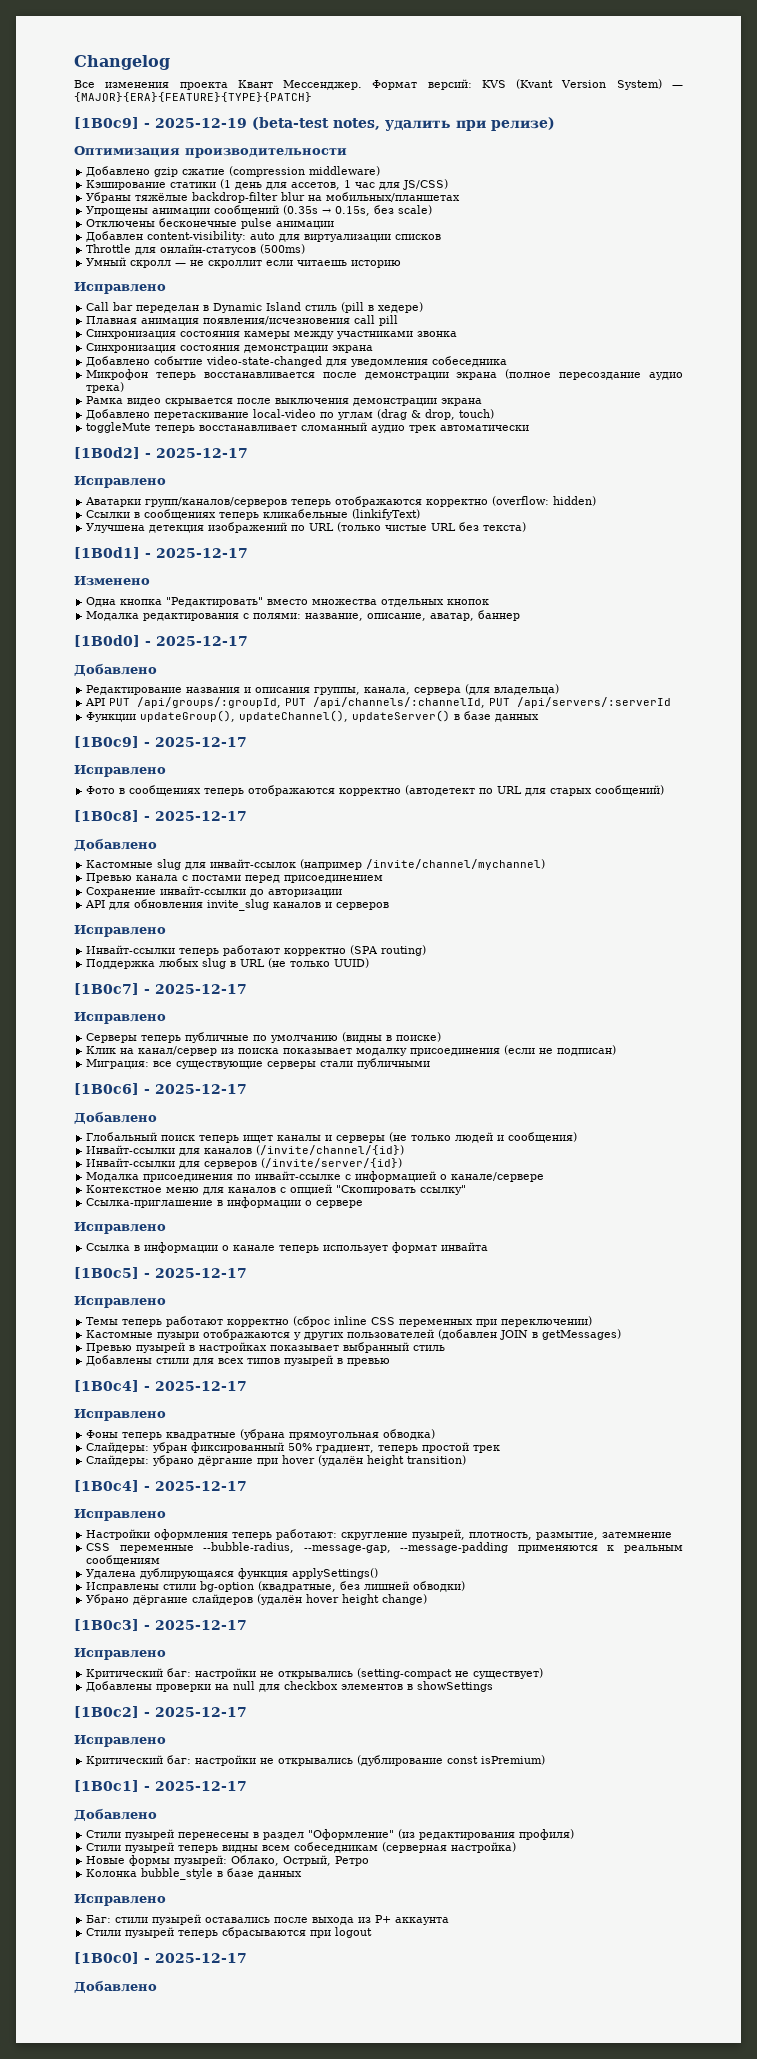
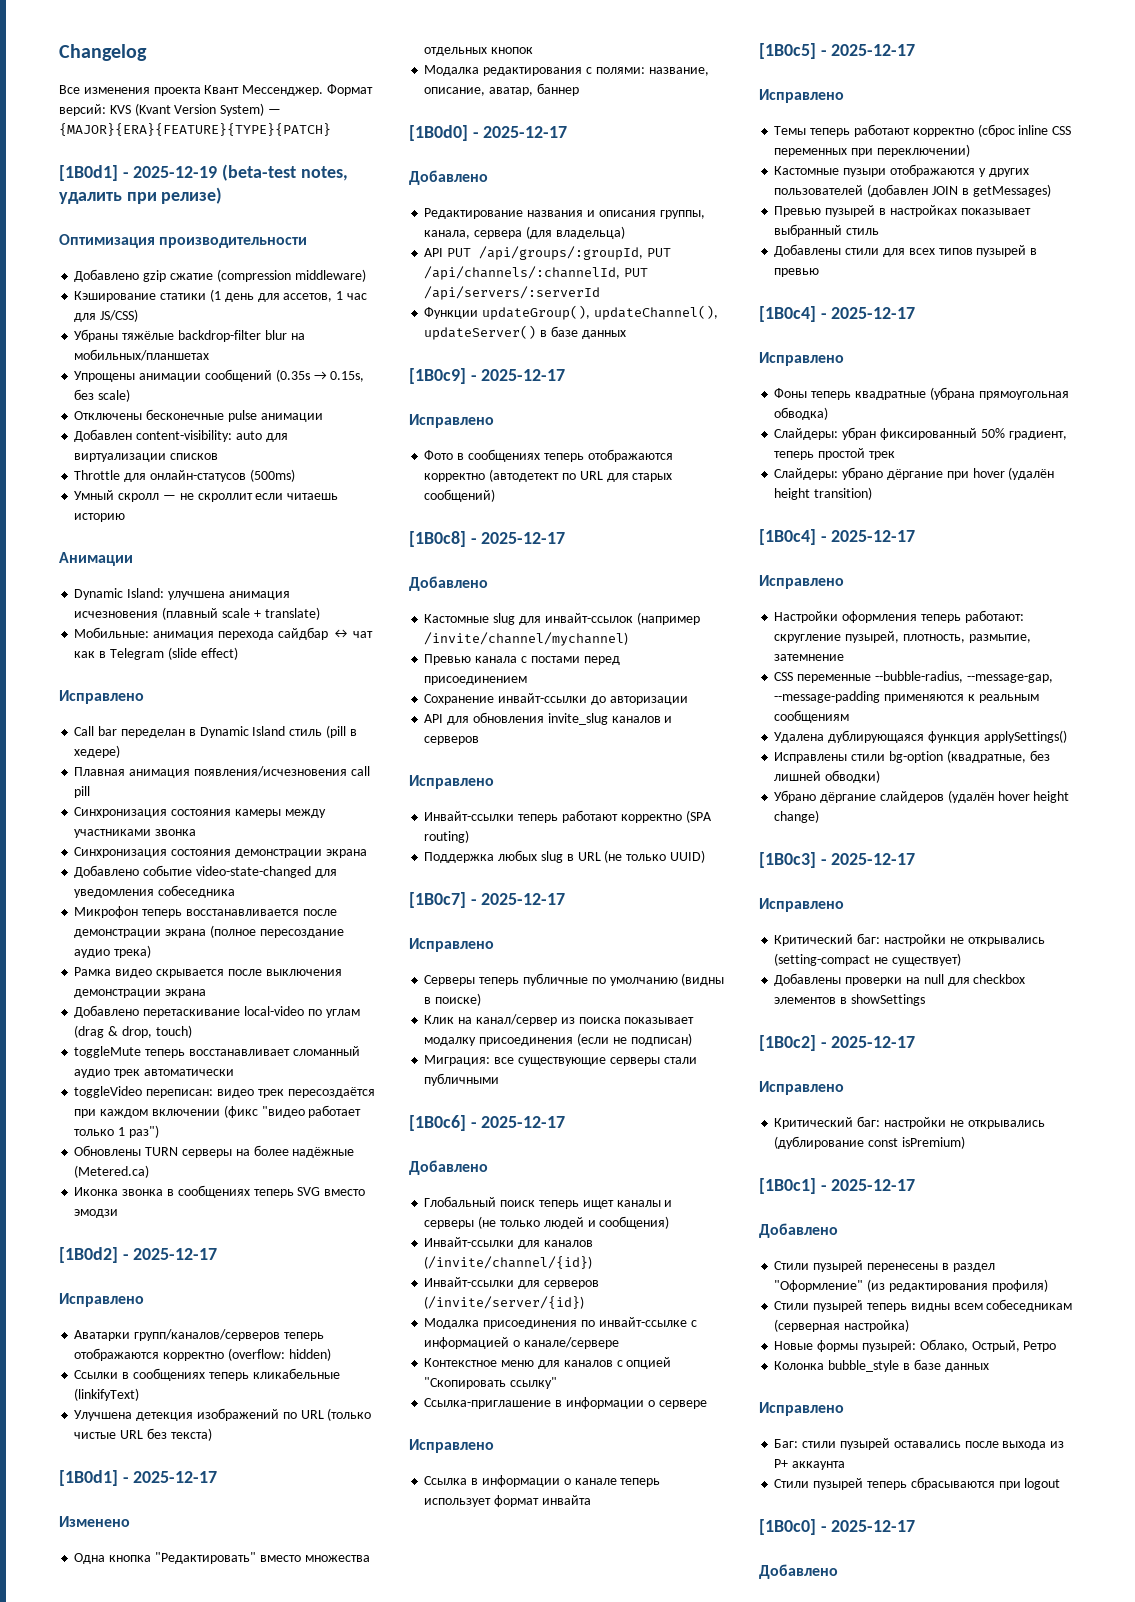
[74,117,139,129] [1B0c9] -> [59,165,118,181] [1B0d1]
(402, 264) none -> [59,552,133,566] [74,588,290,600] [74,607,320,620] [74,627,374,640] [74,647,238,660] // Анимации // Dynamic Island: улучшена анимация исчезновения (плавный scale + translate) // Мобильные: анимация перехода сайдбар ↔ чат как в Telegram (slide effect)
(530, 428) none -> [74,1086,375,1098] [74,1105,362,1118] [74,1125,159,1138] [74,1145,355,1158] [74,1165,150,1178] [74,1185,366,1198] [74,1209,119,1218] // toggleVideo переписан: видео трек пересоздаётся при каждом включении (фикс "видео работает только 1 раз") // Обновлены TURN серверы на более надёжные (Metered.ca) // Иконка звонка в сообщениях теперь SVG вместо эмодзи

